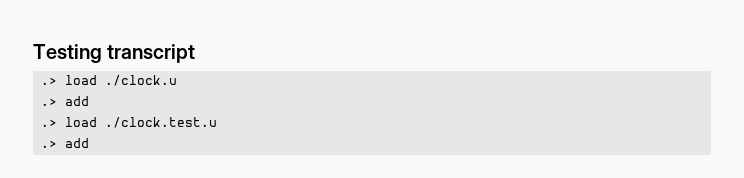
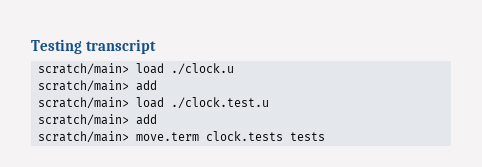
[40,77,57,85] .> -> [38,63,130,75] scratch/main>
[40,96,89,106] [40,119,57,127] .> add // .> -> [38,80,158,92] [38,97,130,109] scratch/main> add // scratch/main>
[40,138,89,148] .> add -> [38,114,158,126] [38,131,326,143] scratch/main> add // scratch/main> move.term clock.tests tests

